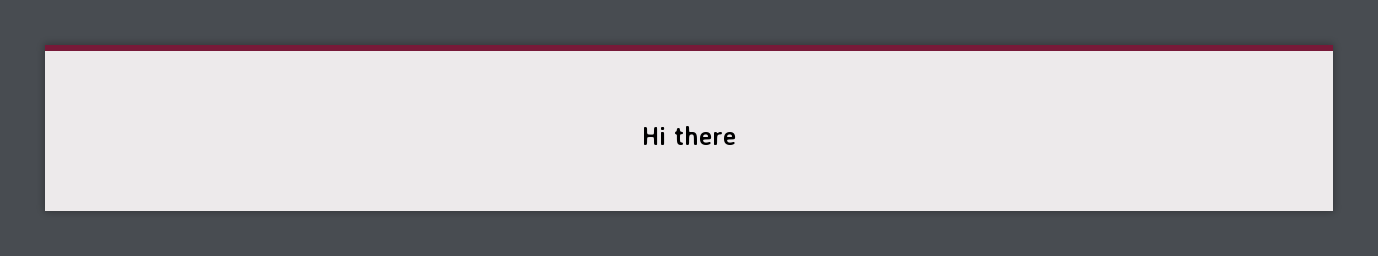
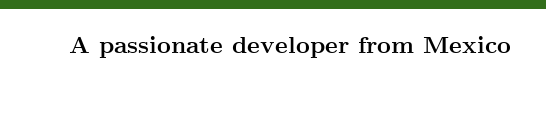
[642,126,736,145] Hi there -> [68,36,511,58] A passionate developer from Mexico

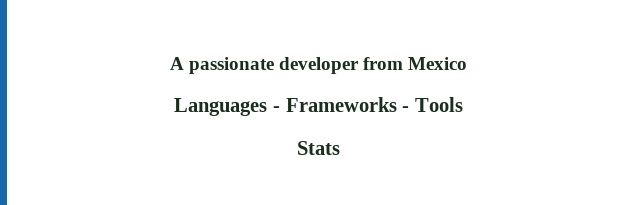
(511, 44) none -> [174,97,463,116] [297,141,340,155] // Languages - Frameworks - Tools // Stats

